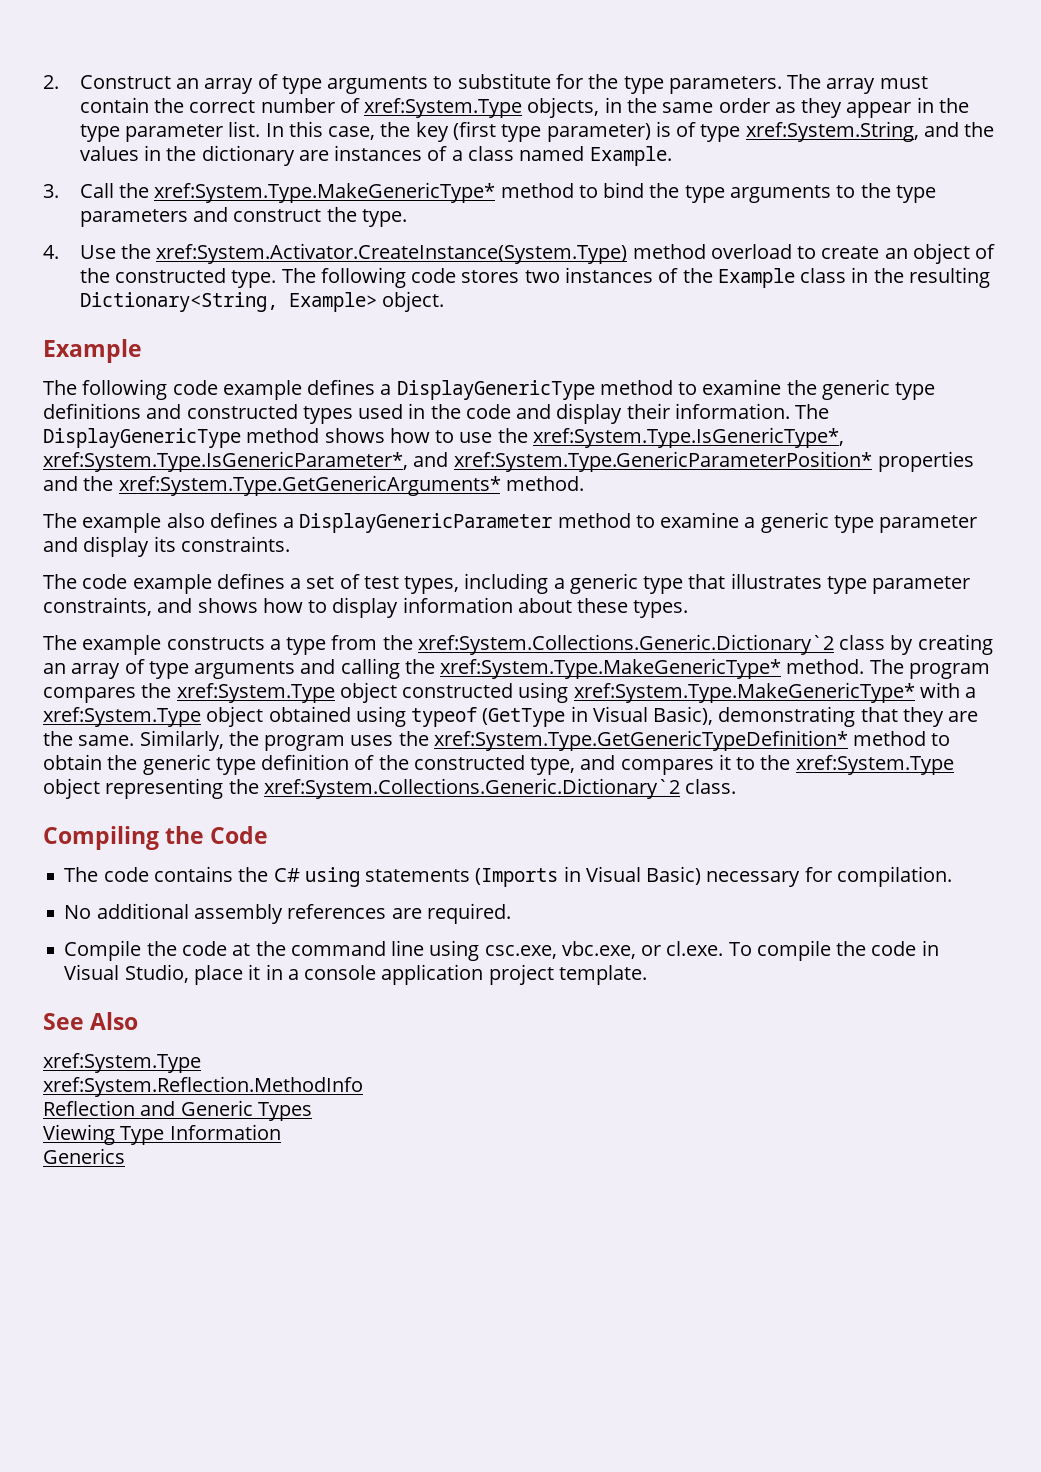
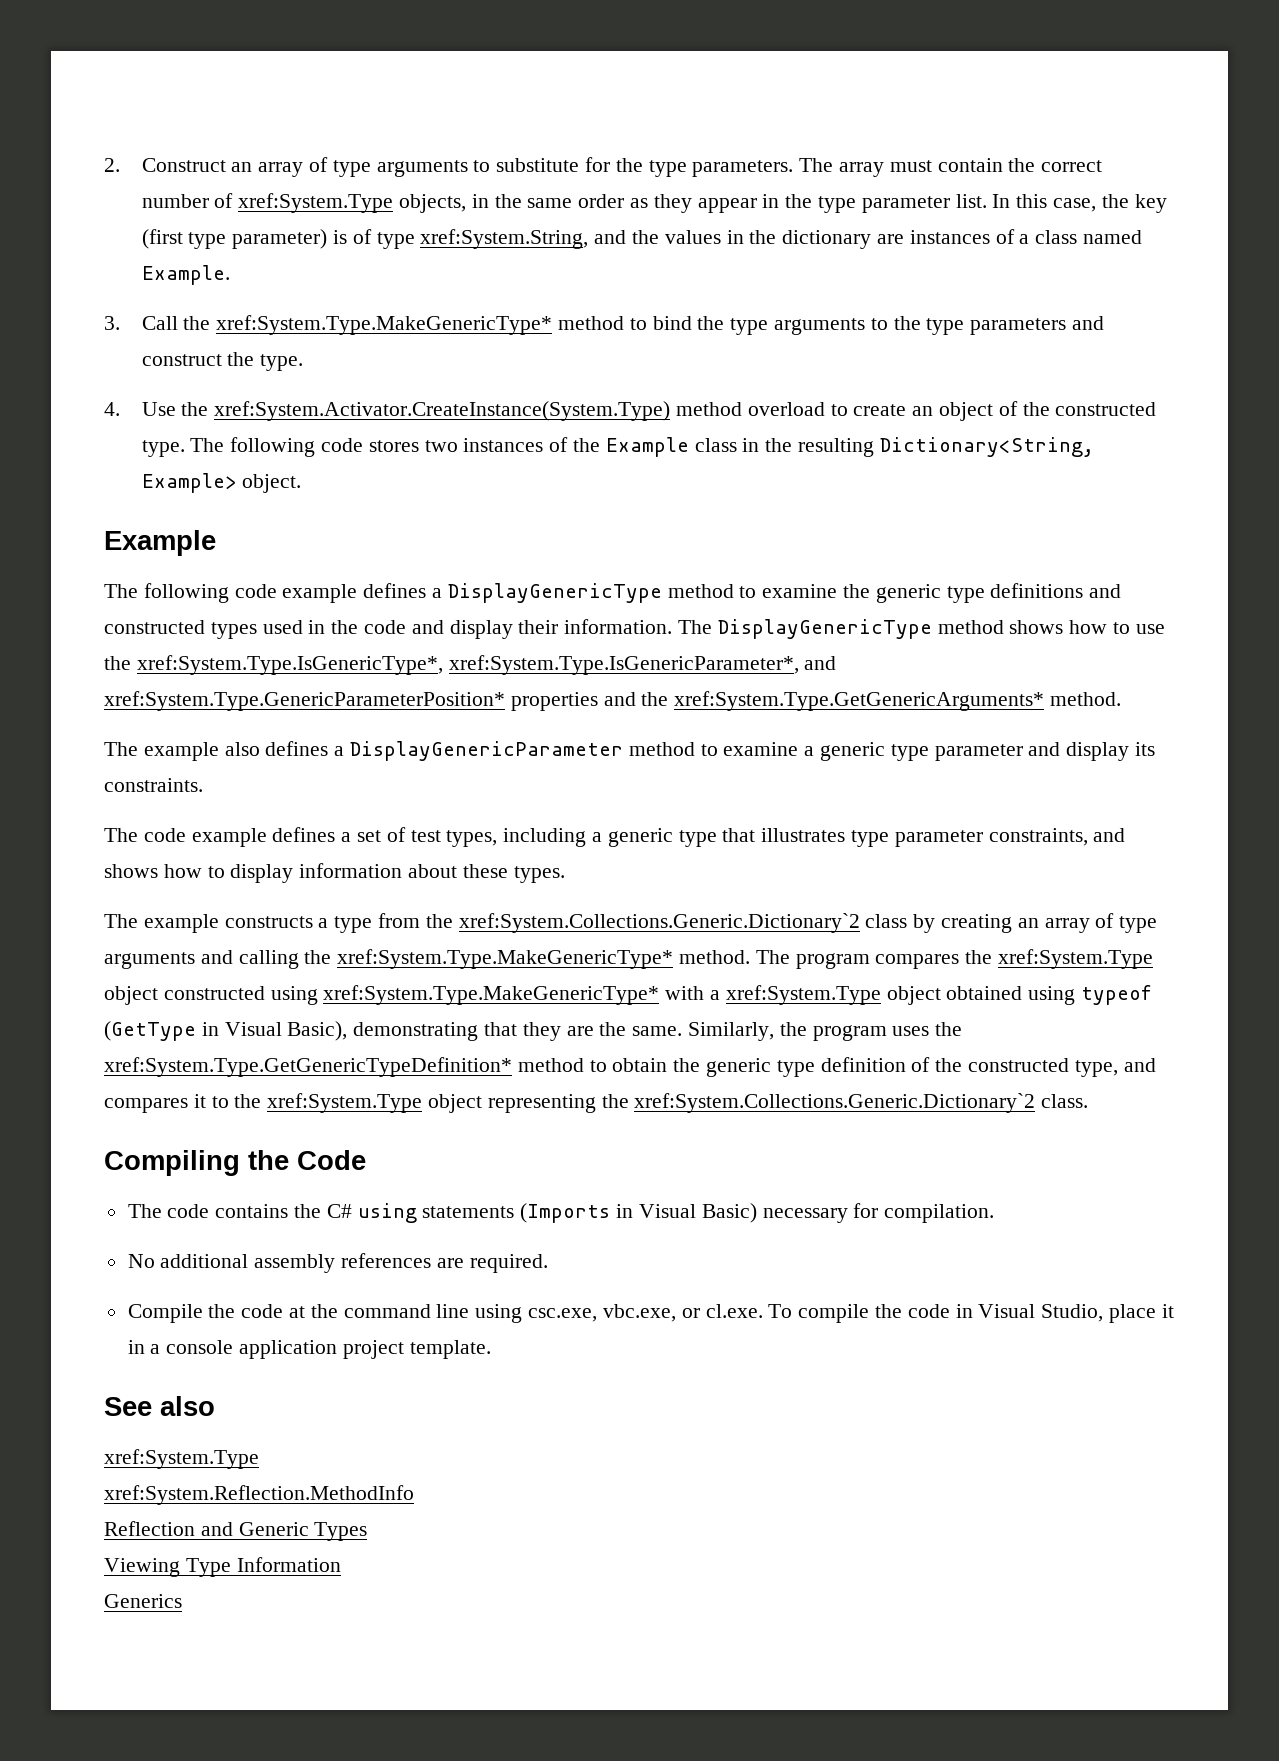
[90,1012,139,1030] Also -> [160,1396,215,1416] also

